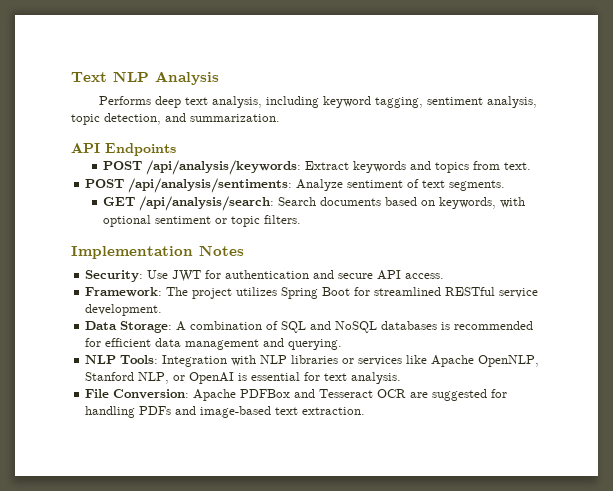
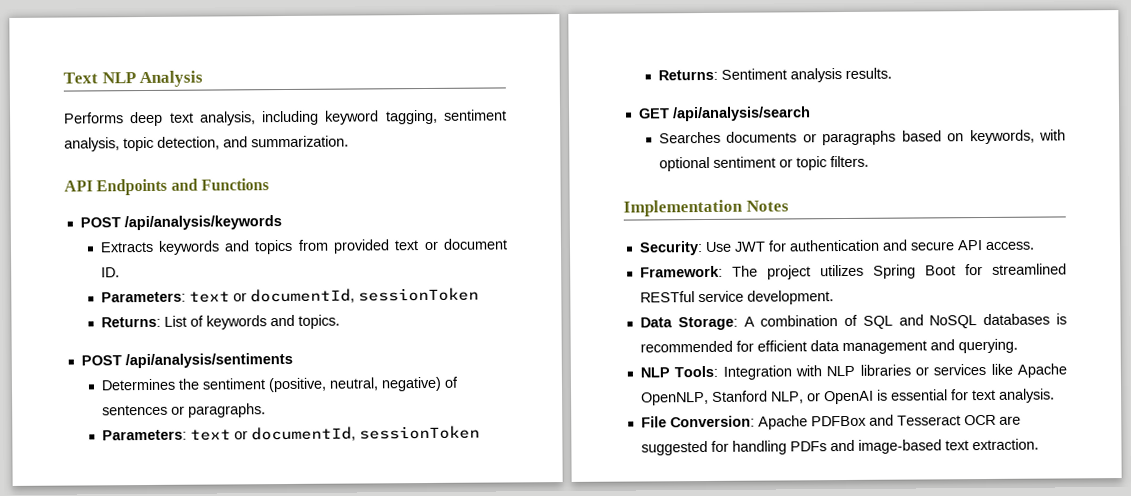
[103,160,350,175] // POST /api/analysis/keywords: Extract -> [170,178,269,191] [79,215,282,231] [99,241,154,253] and Functions // POST /api/analysis/keywords // Extracts
[504,162,532,170] [85,178,506,193] [103,196,382,211] text. // POST /api/analysis/sentiments: Analyze sentiment of text segments. // GET /api/analysis/search: Search documents -> [333,238,508,254] [100,267,120,278] [100,287,479,304] [100,314,340,330] [80,352,293,369] [100,376,458,393] [101,403,266,418] [101,425,480,442] [657,67,892,83] [638,106,811,122] [658,130,897,146] provided text or document ID. // Parameters: text or documentId, sessionToken // Returns: List of keywords and topics. // POST /api/analysis/sentiments // Determines the sentiment (positive, neutral, negative) of sentences or paragraphs. // Parameters: text or documentId, sessionToken // Returns: Sentiment analysis results. // GET /api/analysis/search // Searches documents or paragraphs

